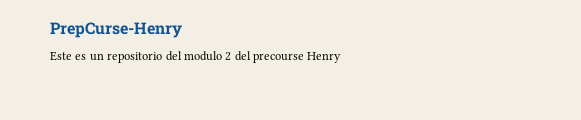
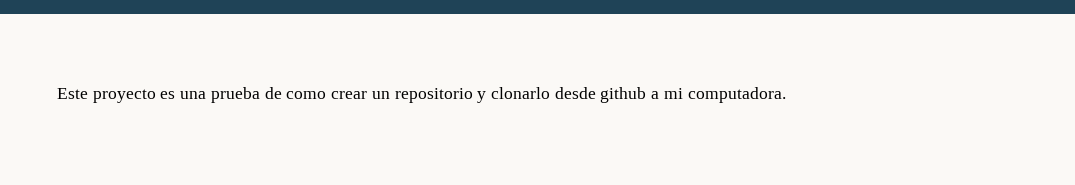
[50,22,182,38] [50,51,342,63] PrepCurse-Henry // Este es un repositorio del modulo 2 del precourse Henry -> [57,87,786,103] Este proyecto es una prueba de como crear un repositorio y clonarlo desde github a mi computadora.

